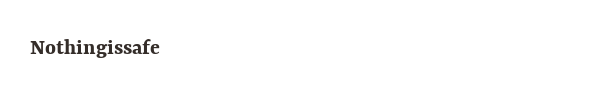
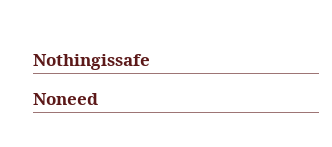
(160, 48) none -> [33,93,98,105] // Noneed

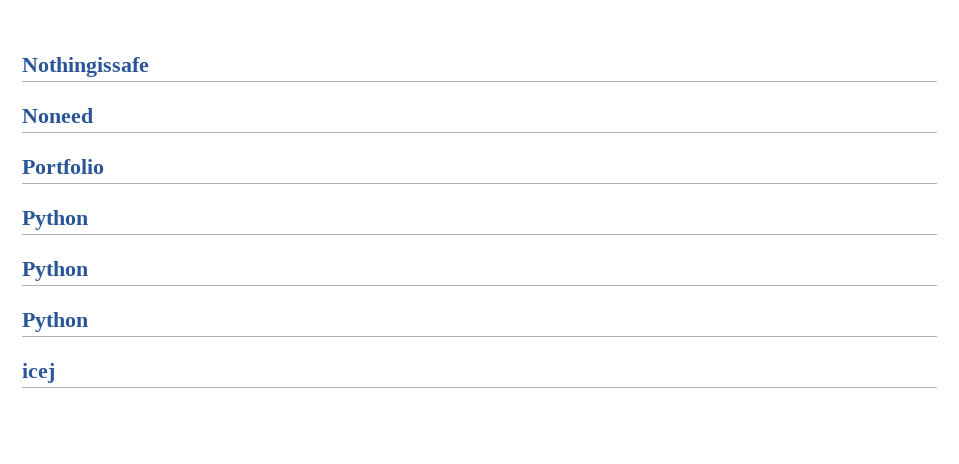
(98, 99) none -> [22,159,104,174] [22,210,88,230] [22,261,88,281] [22,312,88,332] [22,363,55,383] // Portfolio // Python // Python // Python // icej

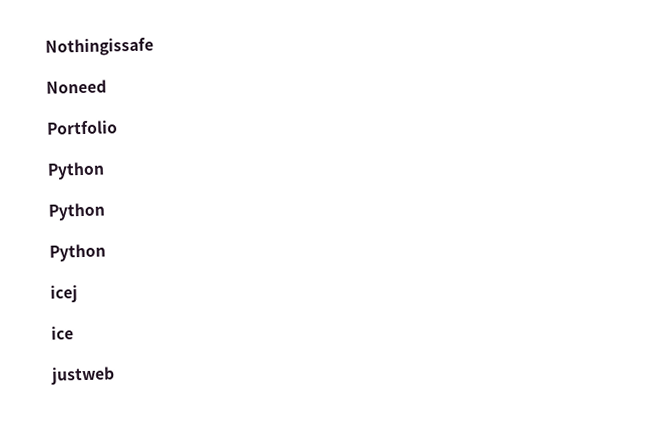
(55, 373) none -> [51,326,74,340] [50,366,115,385] // ice // justweb

